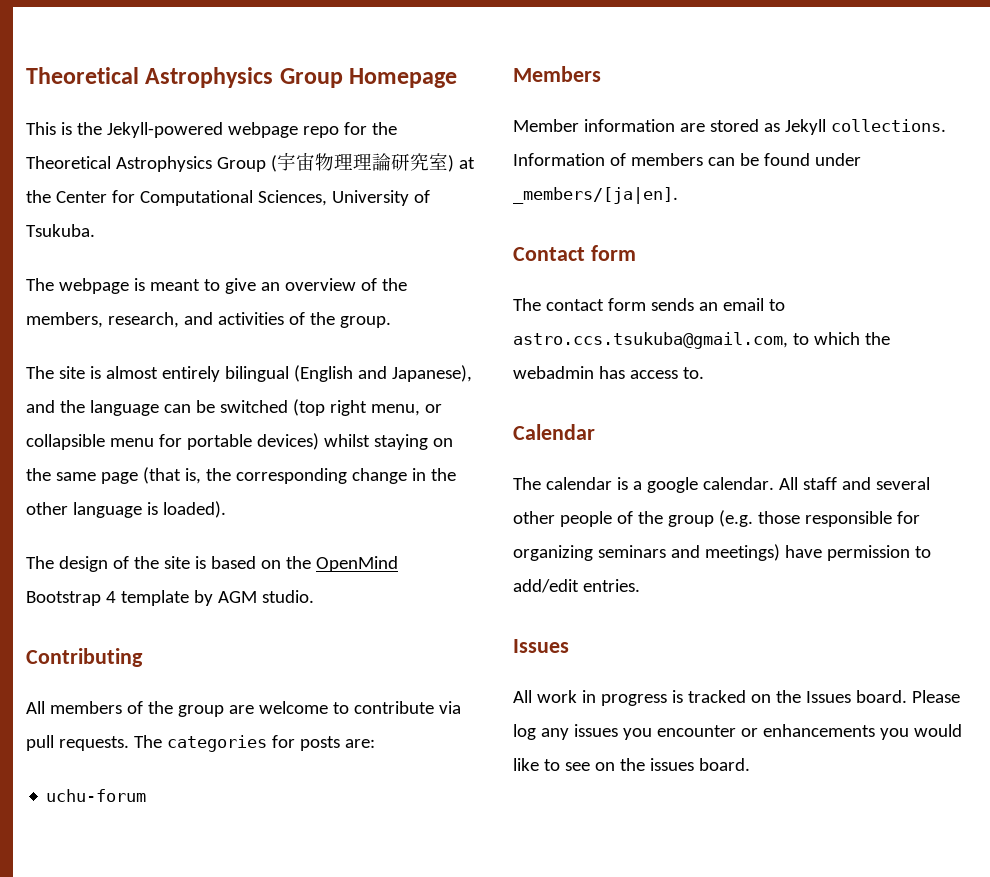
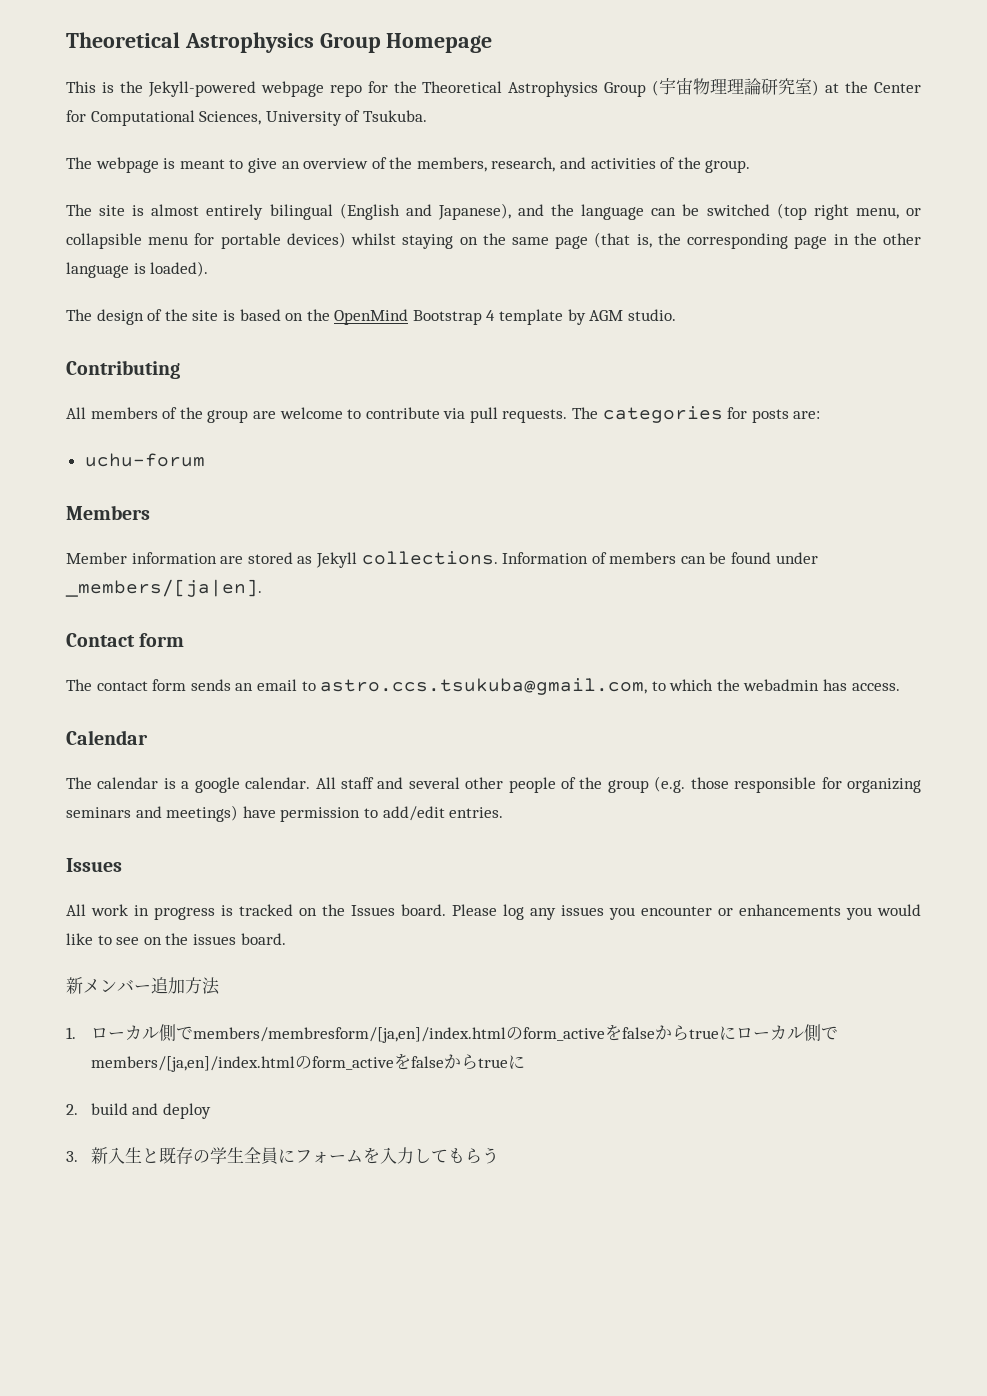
[351,468,407,484] change -> [794,236,828,249] page
[629,367,704,379] access to. -> [851,683,900,691] access.
(750, 764) none -> [66,977,220,995] [66,1024,838,1043] [90,1053,525,1072] [66,1103,211,1119] [66,1147,499,1164] // 新メンバー追加方法 // 1.ローカル側でmembers/membresform/[ja,en]/index.htmlのform_activeをfalseからtrueにローカル側でmembers/[ja,en]/index.htmlのform_activeをfalseからtrueに // 2. build and deploy // 3.新入生と既存の学生全員にフォームを入力してもらう

